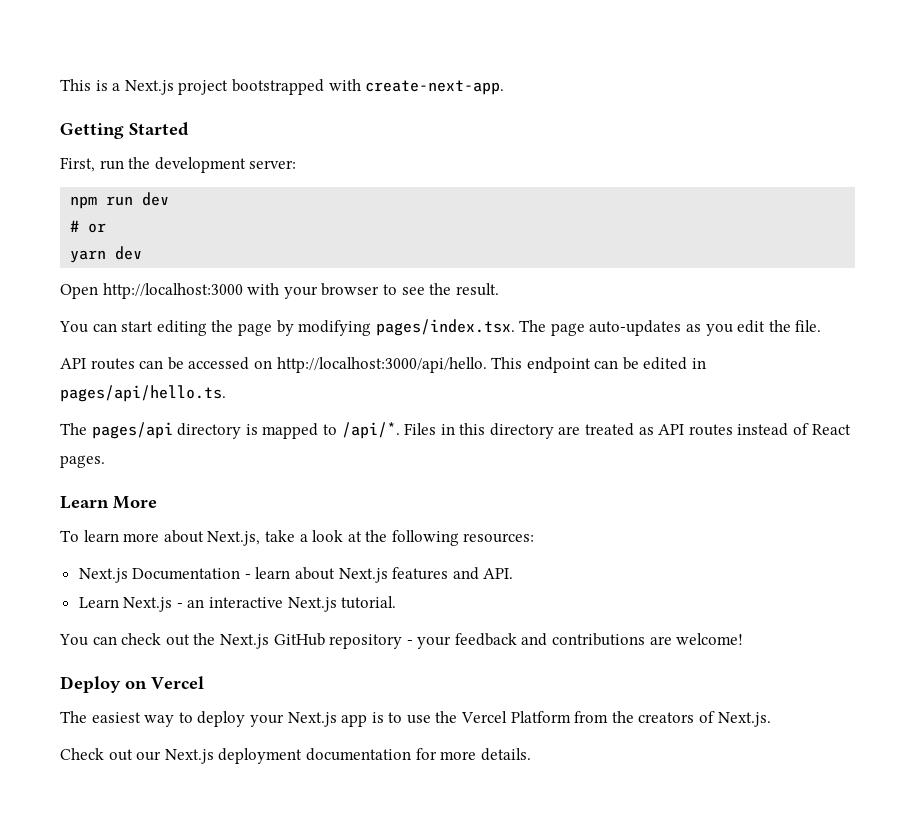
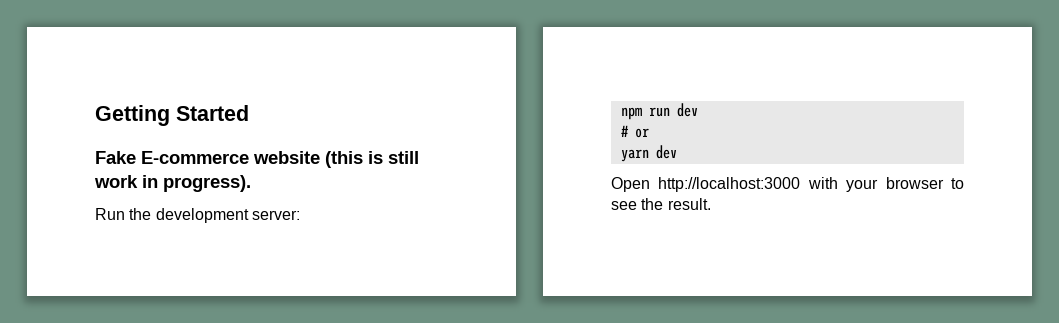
[60,79,505,95] [60,122,189,139] [60,157,124,172] This is a Next.js project bootstrapped with create-next-app. // Getting Started // First, run -> [95,105,249,126] [95,151,419,168] [94,175,251,192] [95,208,125,220] Getting Started // Fake E-commerce website (this is still work in progress). // Run
[59,319,822,336] [60,357,707,373] [60,385,226,402] [60,422,851,439] [60,455,105,468] [60,496,157,509] [60,530,535,546] [78,567,514,583] [78,596,397,612] [59,633,744,649] [60,676,204,693] [60,711,771,727] [60,748,531,764] // You can start editing the page by modifying pages/index.tsx. The page auto-updates as you edit the file. // API routes can be accessed on http://localhost:3000/api/hello. This endpoint can be edited in pages/api/hello.ts. // The pages/api directory is mapped to /api/*. Files in this directory are treated as API routes instead of React pages. // Learn More // To learn more about Next.js, take a look at the following resources: // Next.js Documentation - learn about Next.js features and API. // Learn Next.js - an interactive Next.js tutorial. // You can check out the Next.js GitHub repository - your feedback and contributions are welcome! // Deploy on Vercel // The easiest way to deploy your Next.js app is to use the Vercel Platform from the creators of Next.js. // Check out our Next.js deployment documentation for more details. -> (711, 204) none

